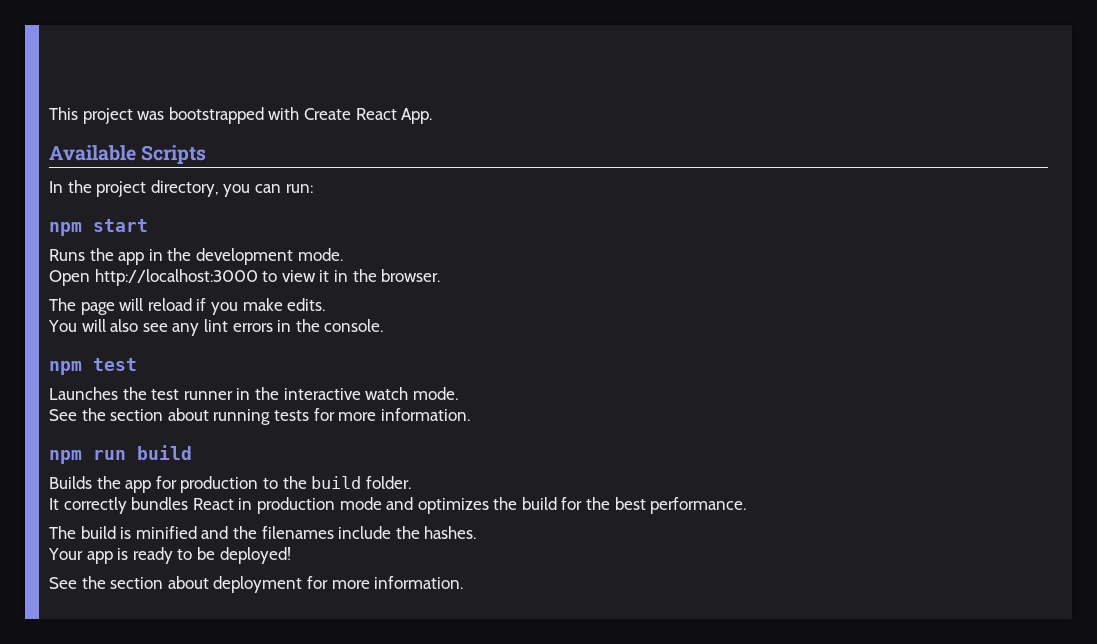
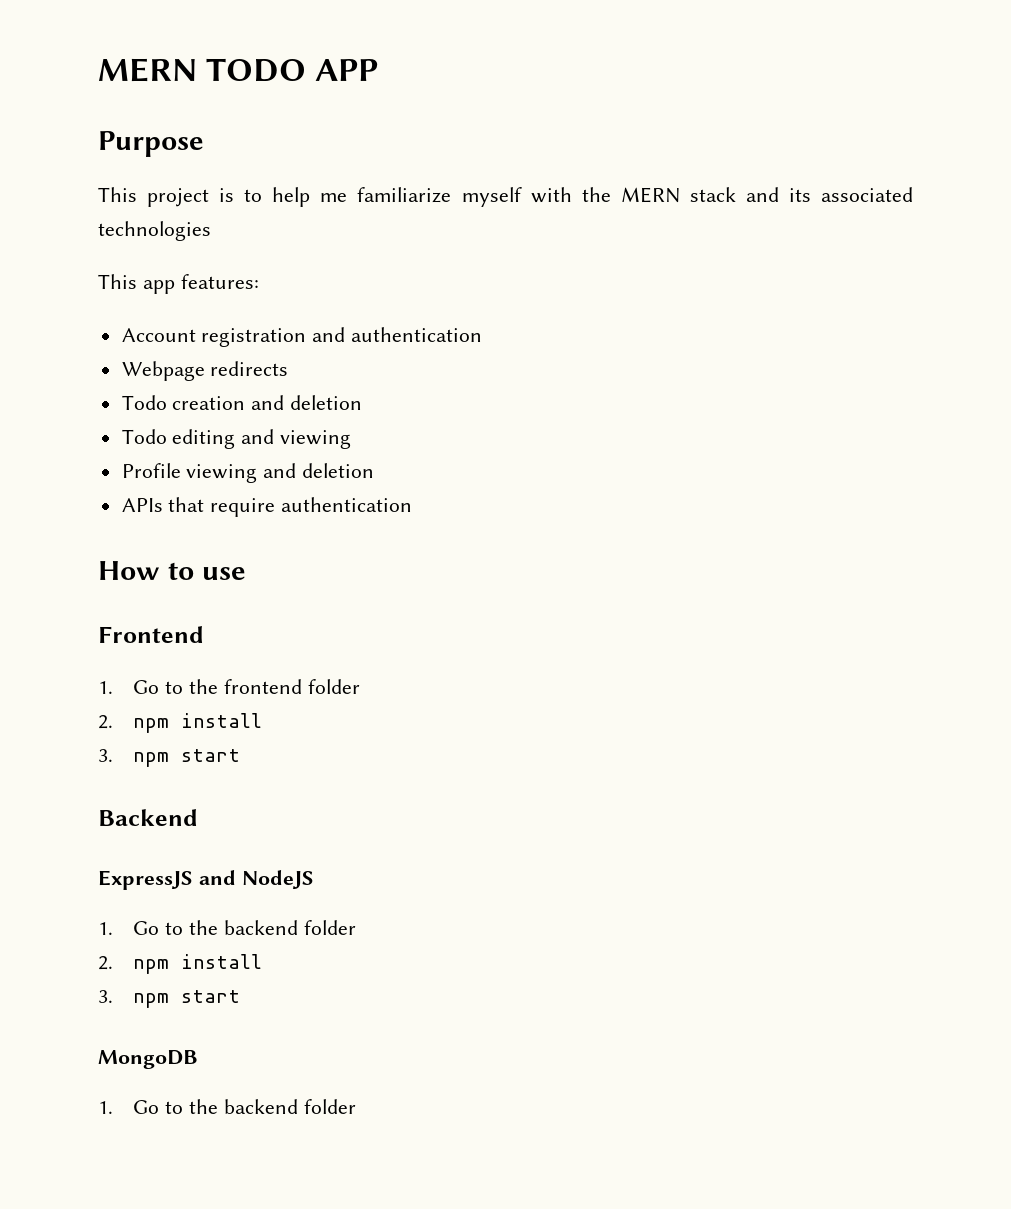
[49,107,433,124] [49,145,207,164] [49,180,313,197] [49,219,148,236] [49,248,343,265] [49,269,441,286] [49,298,326,315] [48,319,384,336] [49,358,137,375] [49,387,458,400] [49,408,470,425] [49,445,192,464] [49,476,411,493] [49,497,747,514] [49,526,477,539] [48,547,291,564] [49,576,464,593] This project was bootstrapped with Create React App. // Available Scripts // In the project directory, you can run: // npm start // Runs the app in the development mode. // Open http://localhost:3000 to view it in the browser. // The page will reload if you make edits. // You will also see any lint errors in the console. // npm test // Launches the test runner in the interactive watch mode. // See the section about running tests for more information. // npm run build // Builds the app for production to the build folder. // It correctly bundles React in production mode and optimizes the build for the best performance. // The build is minified and the filenames include the hashes. // Your app is ready to be deployed! // See the section about deployment for more information. -> [98,58,379,82] [98,131,204,157] [98,187,913,207] [98,221,211,241] [98,274,259,294] [121,327,483,347] [121,361,289,381] [121,395,363,410] [121,429,352,449] [121,463,375,483] [121,497,413,517] [98,561,246,580] [98,626,204,643] [98,679,360,694] [98,713,263,733] [98,749,241,767] [98,809,198,826] [98,870,314,890] [98,920,356,935] [98,954,263,974] [98,990,241,1008] [98,1050,198,1069] [98,1099,356,1114] MERN TODO APP // Purpose // This project is to help me familiarize myself with the MERN stack and its associated technologies // This app features: // Account registration and authentication // Webpage redirects // Todo creation and deletion // Todo editing and viewing // Profile viewing and deletion // APIs that require authentication // How to use // Frontend // 1. Go to the frontend folder // 2. npm install // 3. npm start // Backend // ExpressJS and NodeJS // 1. Go to the backend folder // 2. npm install // 3. npm start // MongoDB // 1. Go to the backend folder

